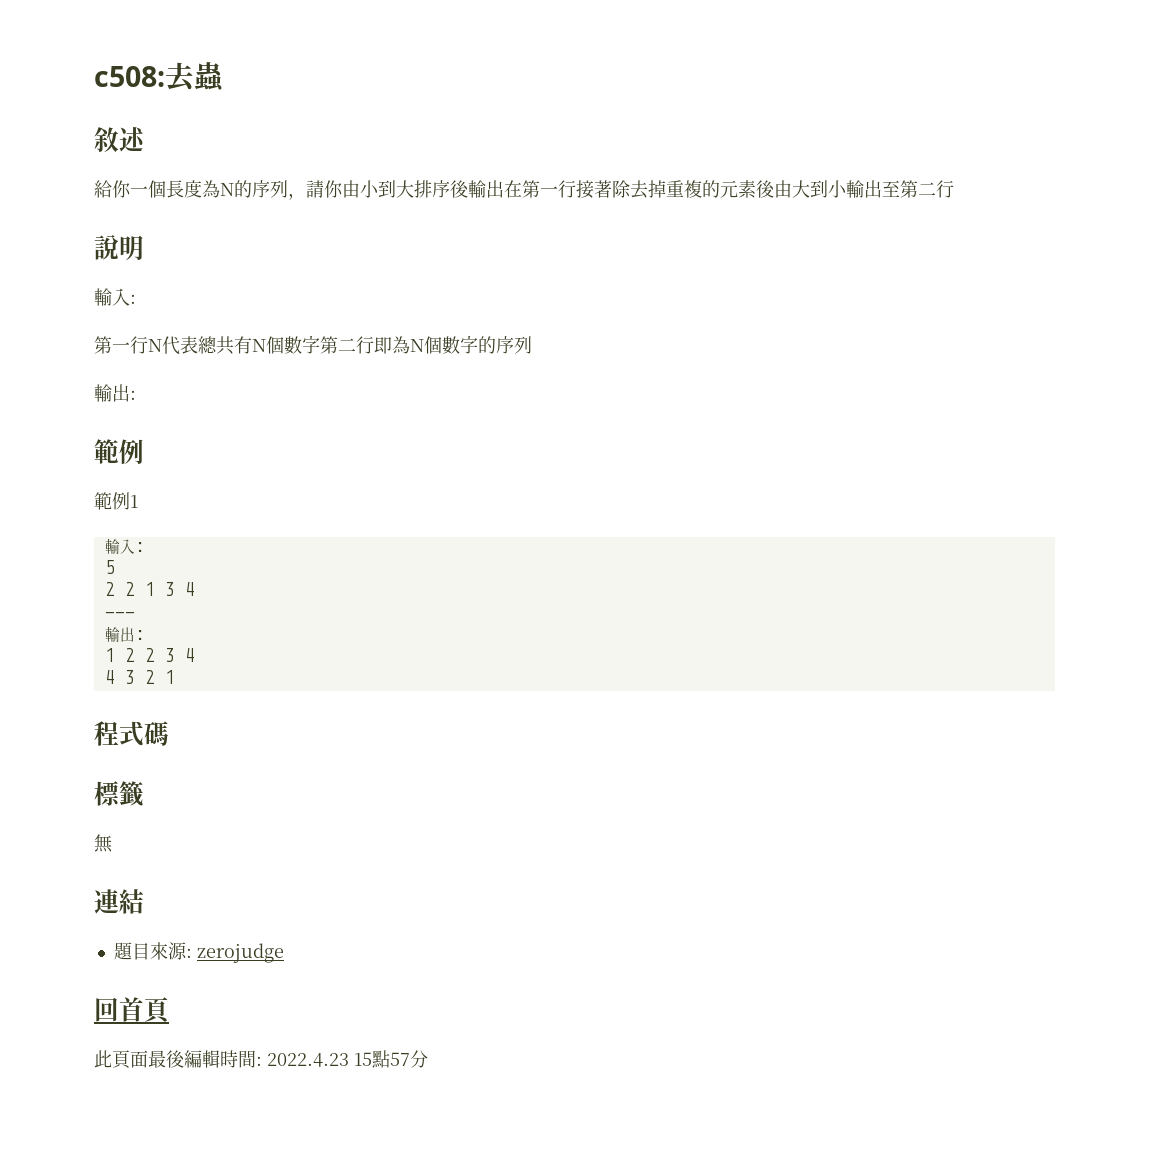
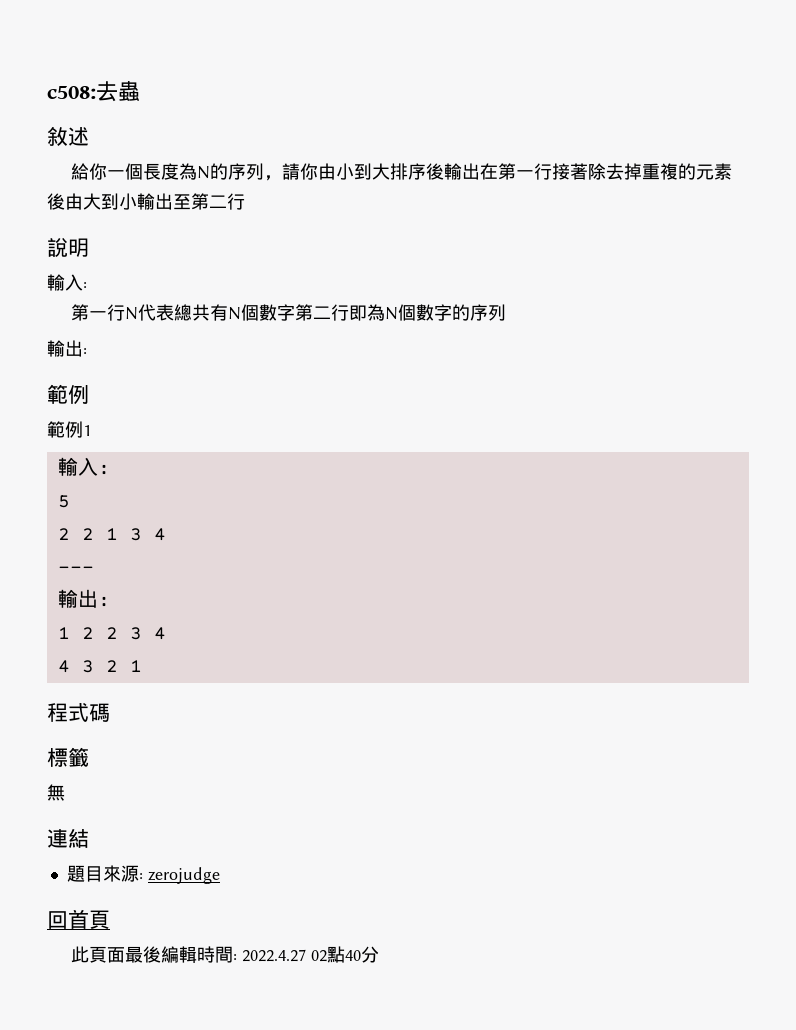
[267,1050,410,1068] 2022.4.23 15點57 -> [241,946,361,963] 2022.4.27 02點40

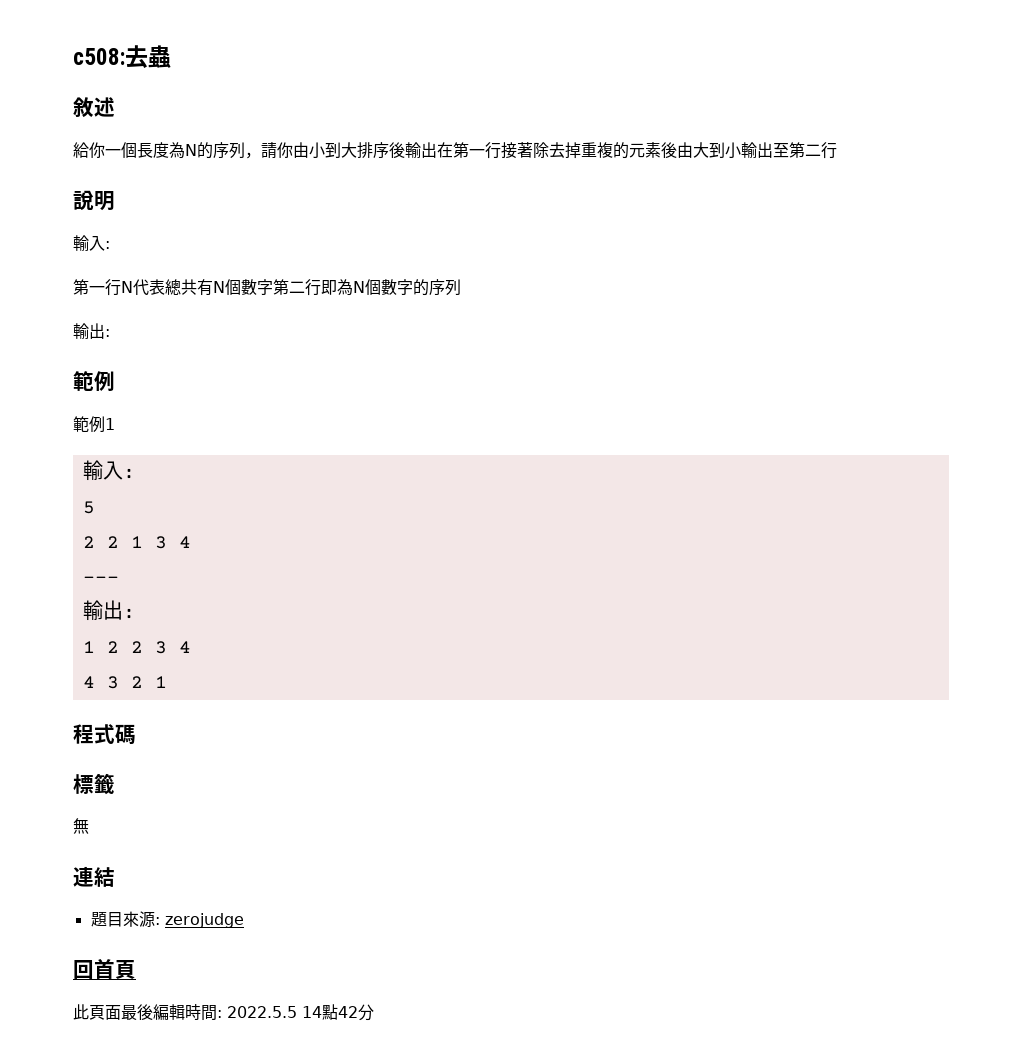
[241,946,361,963] 2022.4.27 02點40 -> [227,1004,358,1020] 2022.5.5 14點42

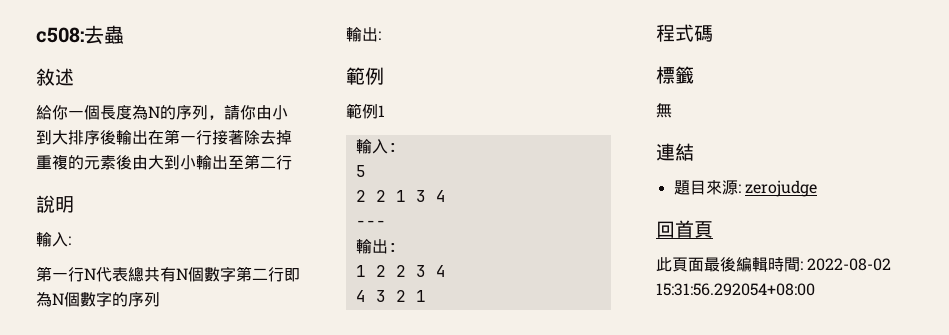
[227,1004,374,1021] 2022.5.5 14點42分 -> [807,258,892,271] [656,283,815,296] 2022-08-02 15:31:56.292054+08:00

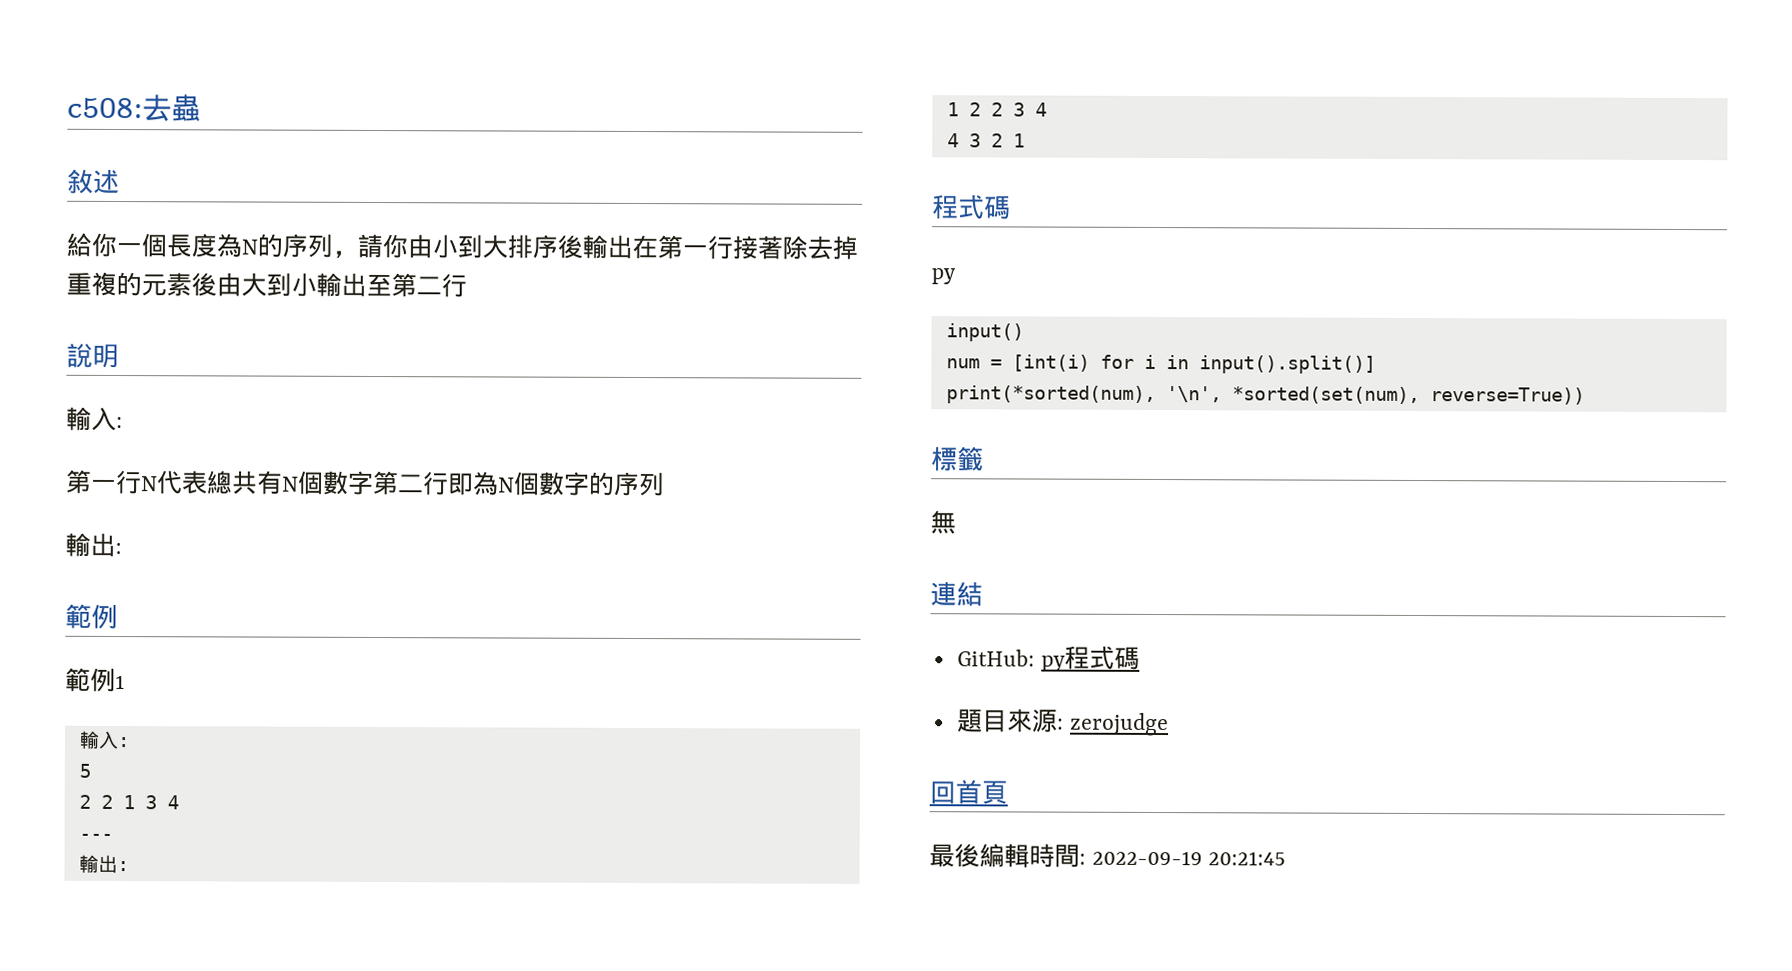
(713, 33) none -> [931,268,956,285] [945,323,1024,342] [945,354,1376,374] [945,385,1585,405] // py // input() // num = [int(i) for i in input().split()] // print(*sorted(num), '\n', *sorted(set(num), reverse=True))
(694, 152) none -> [956,645,1140,672] // GitHub: py程式碼
[656,257,704,272] 此頁面 -> (1008, 792) none
[807,258,892,271] [656,283,815,296] 2022-08-02 15:31:56.292054+08:00 -> [1091,850,1287,866] 2022-09-19 20:21:45

